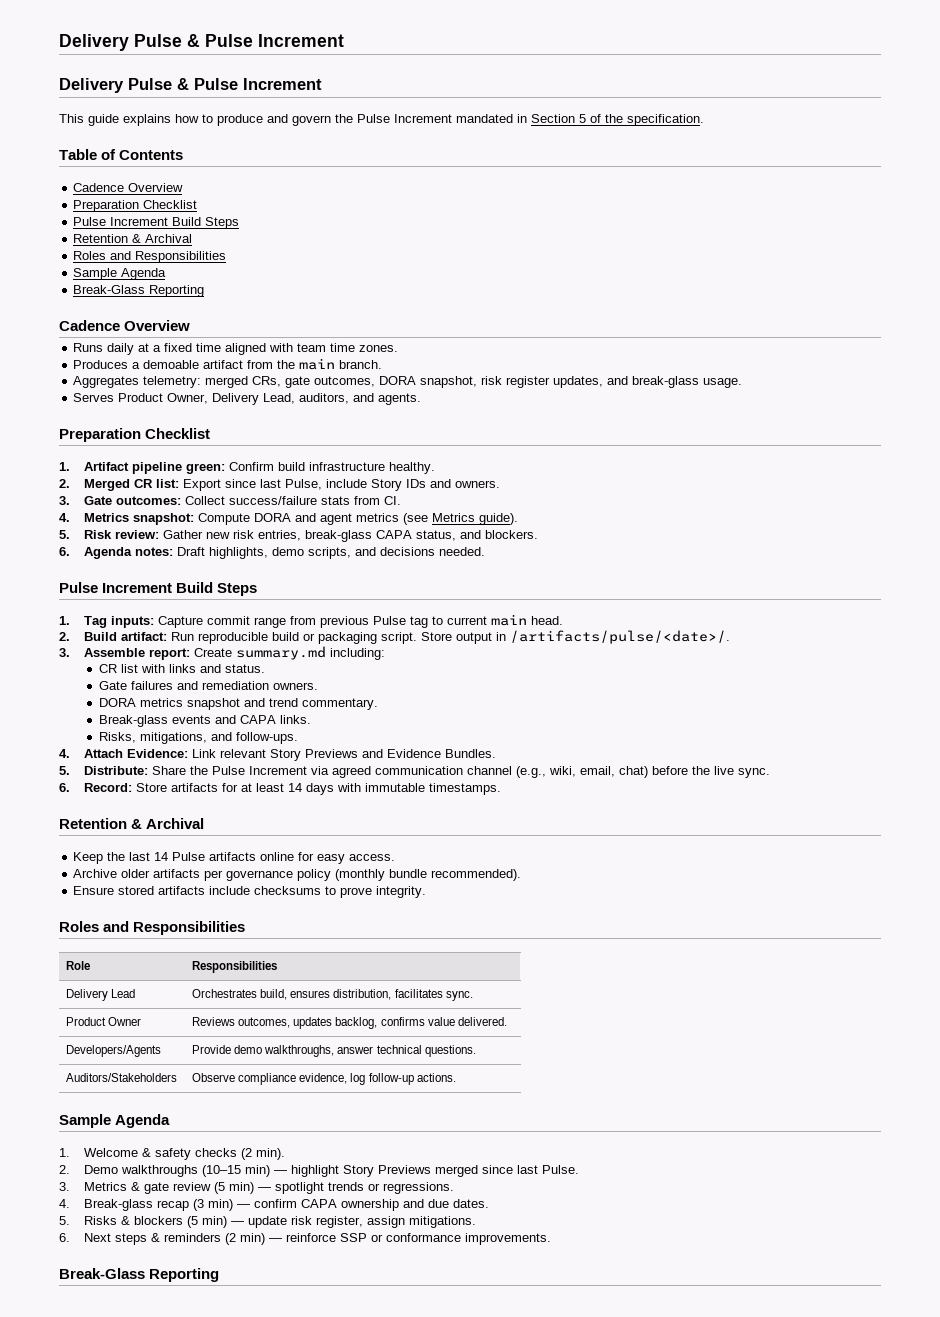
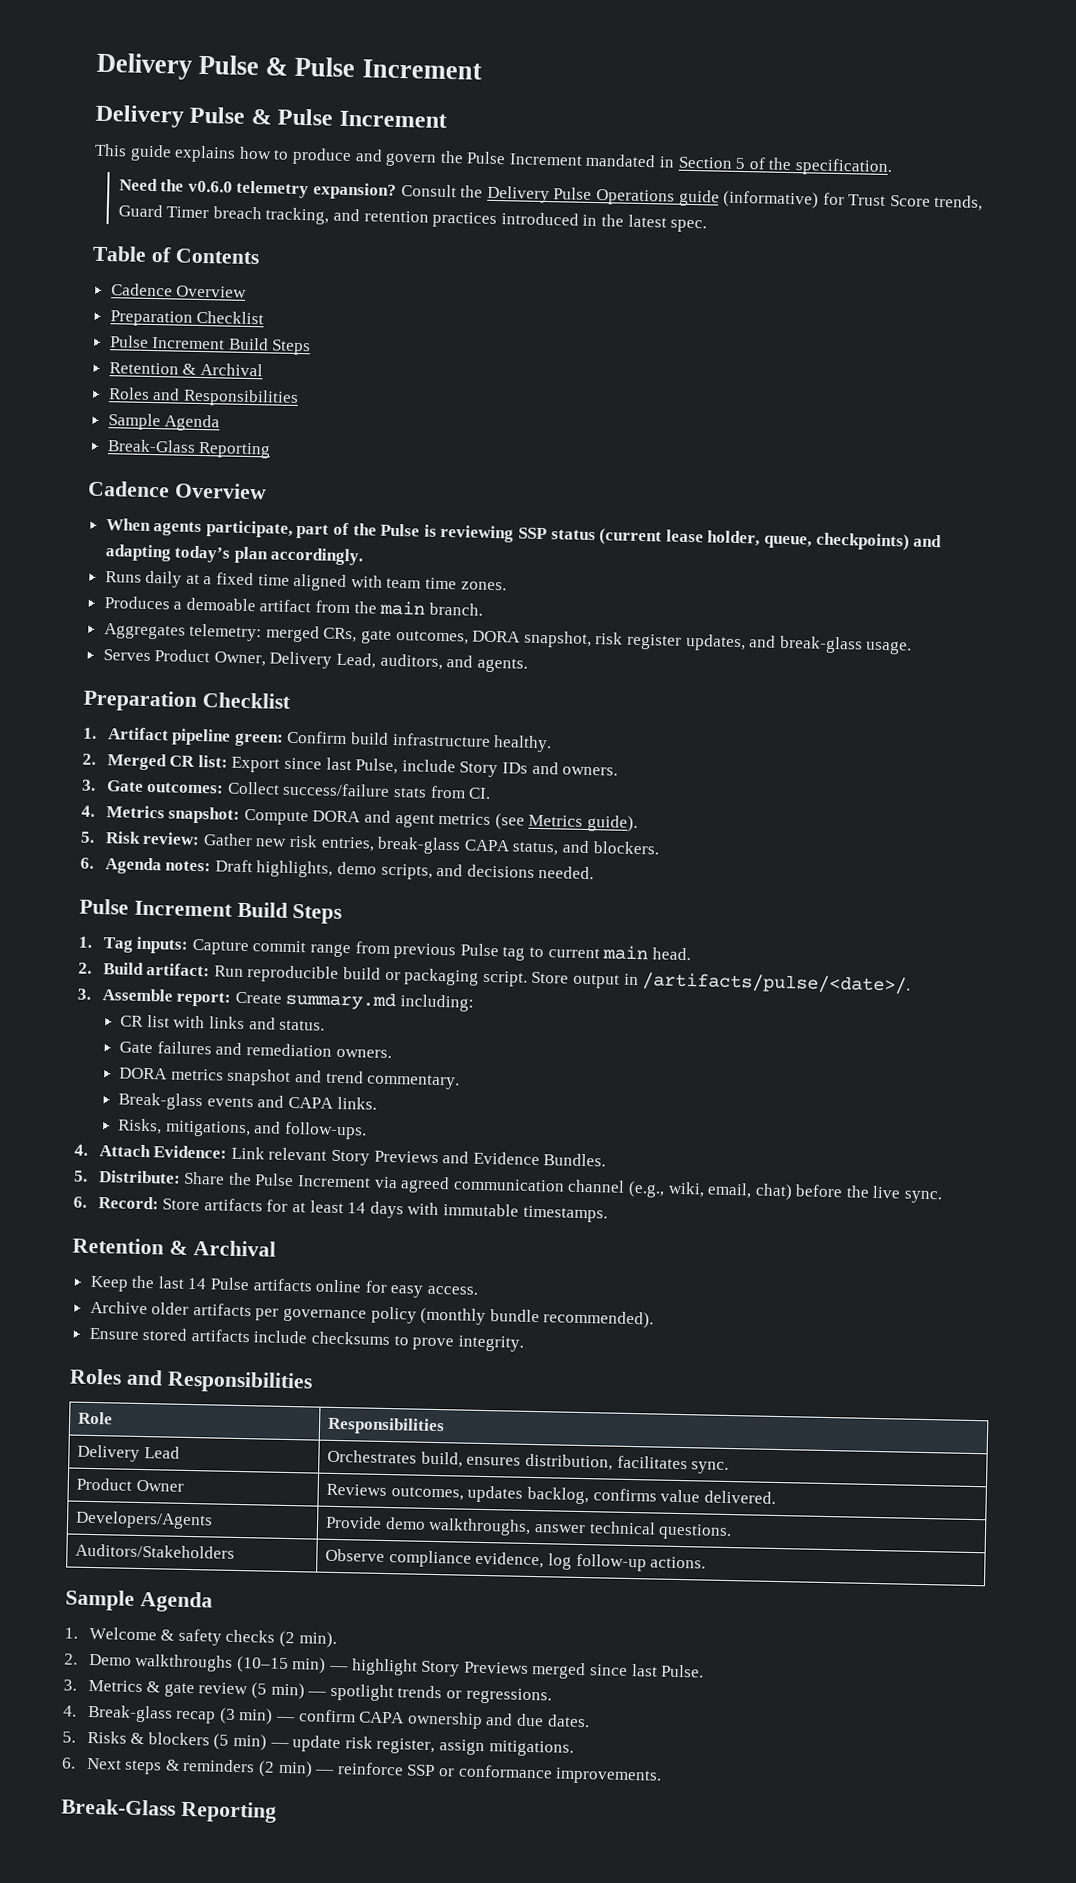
(704, 120) none -> [118,178,984,211] [117,204,708,233] // Need the v0.6.0 telemetry expansion? Consult the Delivery Pulse Operations guide (informative) for Trust Score trends, Guard Timer breach tracking, and retention practices introduced in the latest spec.
(191, 325) none -> [105,518,943,551] [104,544,364,566] // When agents participate, part of the Pulse is reviewing SSP status (current lease holder, queue, checkpoints) and adapting today’s plan accordingly.

